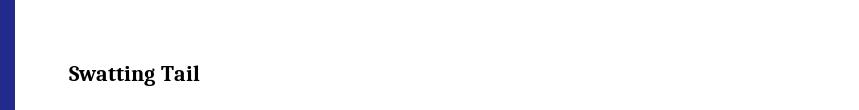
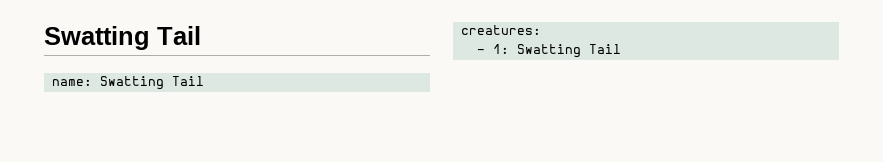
[69,65,200,86] Swatting Tail -> [44,26,201,50] [52,76,205,90] [461,25,542,35] [477,44,622,58] Swatting Tail // name: Swatting Tail // creatures: // - 1: Swatting Tail

